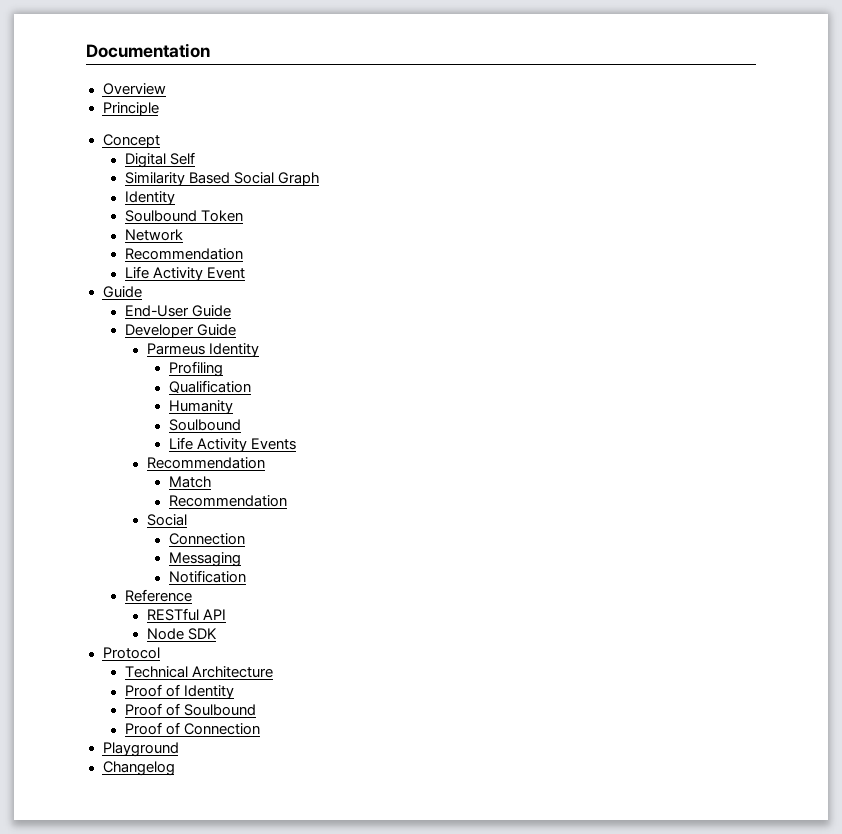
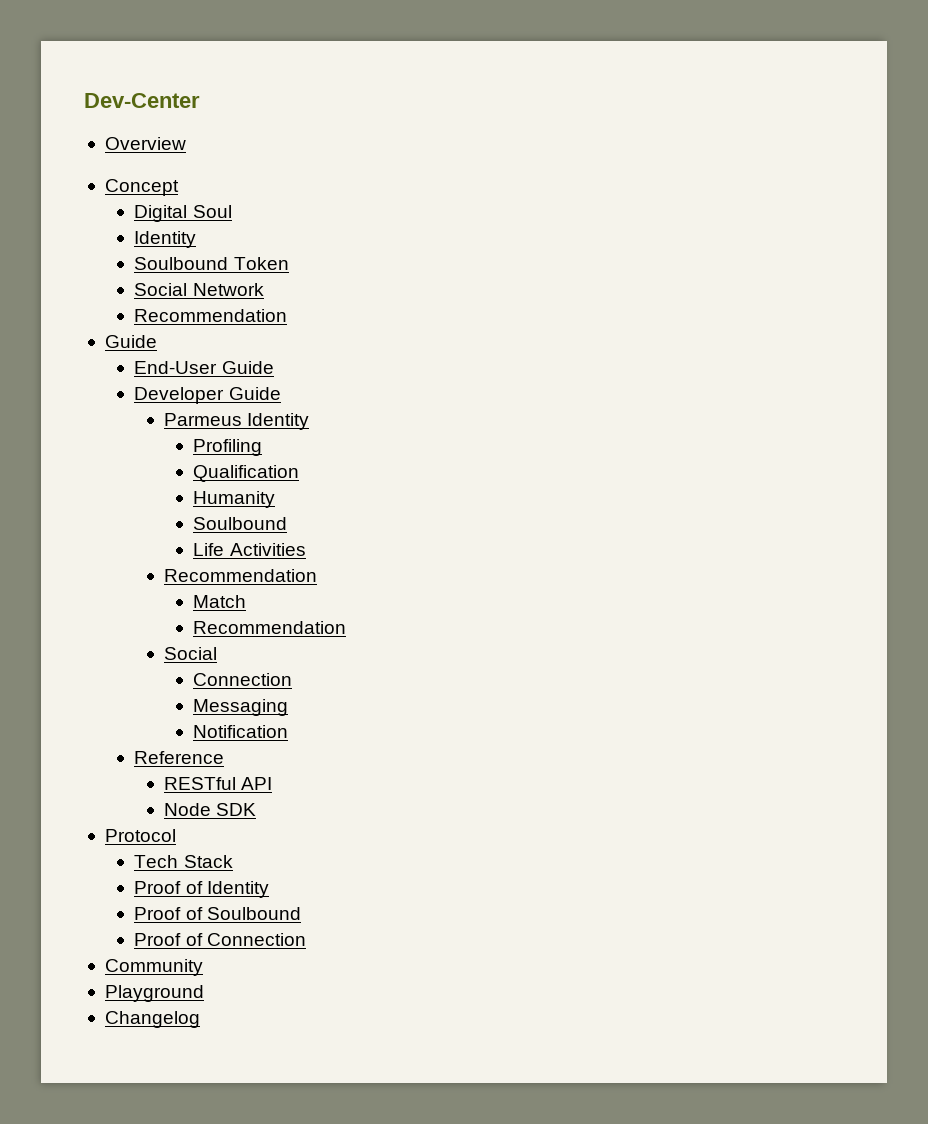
[86,43,210,58] Documentation -> [84,93,200,108] Dev-Center
[102,102,159,116] // Principle -> (186, 143) none
[169,152,195,165] [124,172,319,186] Self // Similarity Based Social Graph -> [192,205,232,218] Soul
(243, 216) none -> [134,283,188,296] Social
[124,266,245,281] // Life Activity Event -> (288, 315) none
[196,438,297,452] Activity Events -> [229,543,306,556] Activities
[124,666,273,678] Technical Architecture -> [134,855,233,868] Tech Stack
(260, 729) none -> [104,959,203,976] // Community

